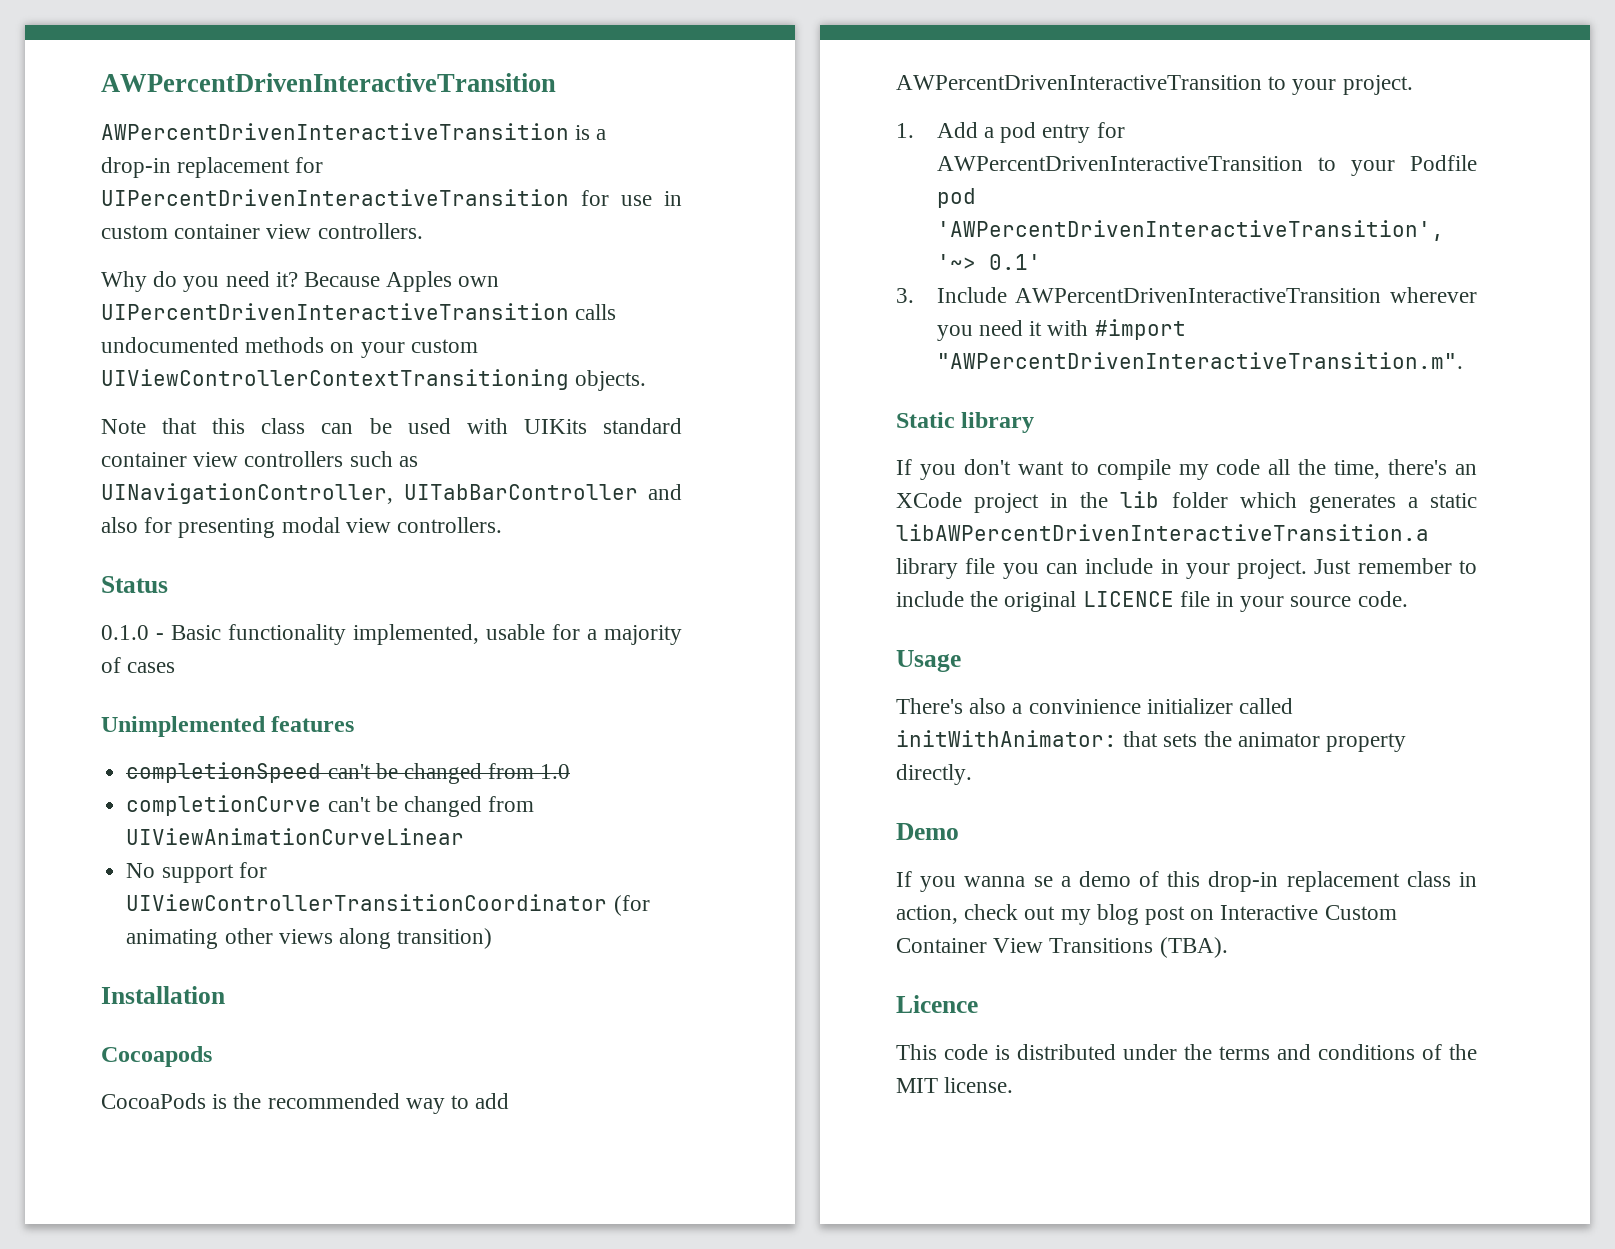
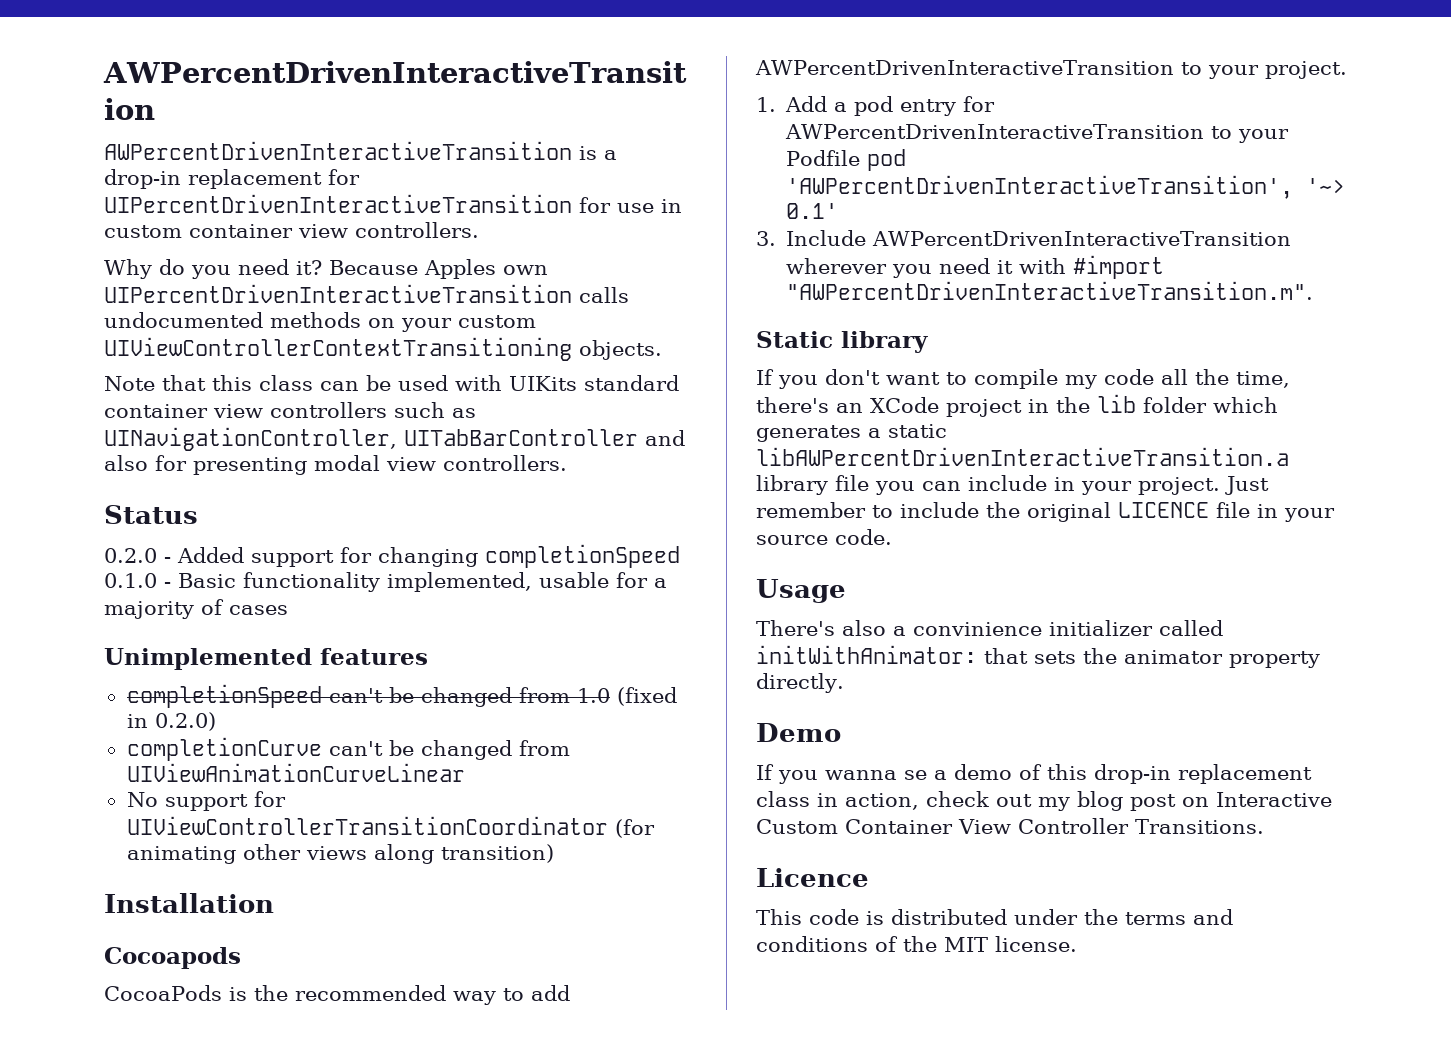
(168, 584) none -> [104,544,680,568] 0.2.0 - Added support for changing completionSpeed
(571, 771) none -> [616,687,677,706] [126,712,216,731] (fixed in 0.2.0)
[1049,937,1228,958] Transitions (TBA). -> [1018,818,1264,834] Controller Transitions.

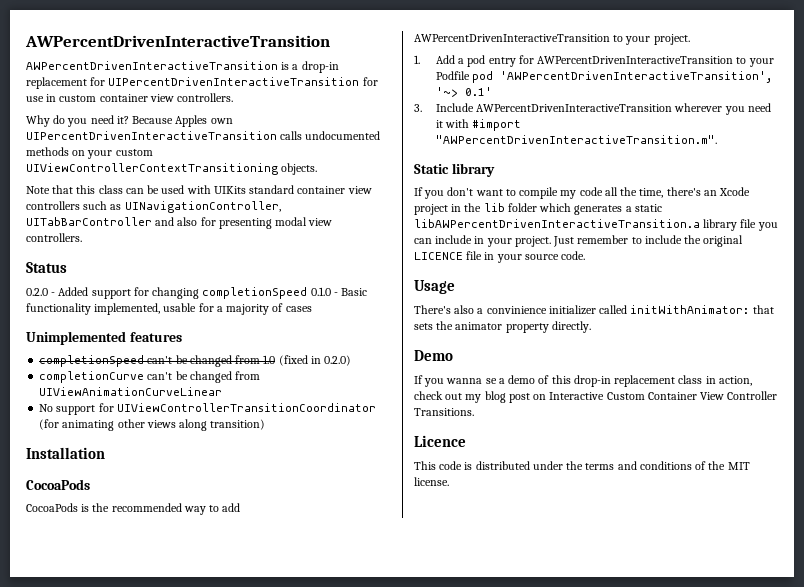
[104,947,241,969] Cocoapods -> [26,479,90,490] CocoaPods
[870,397,939,413] XCode -> [719,187,751,196] Xcode

